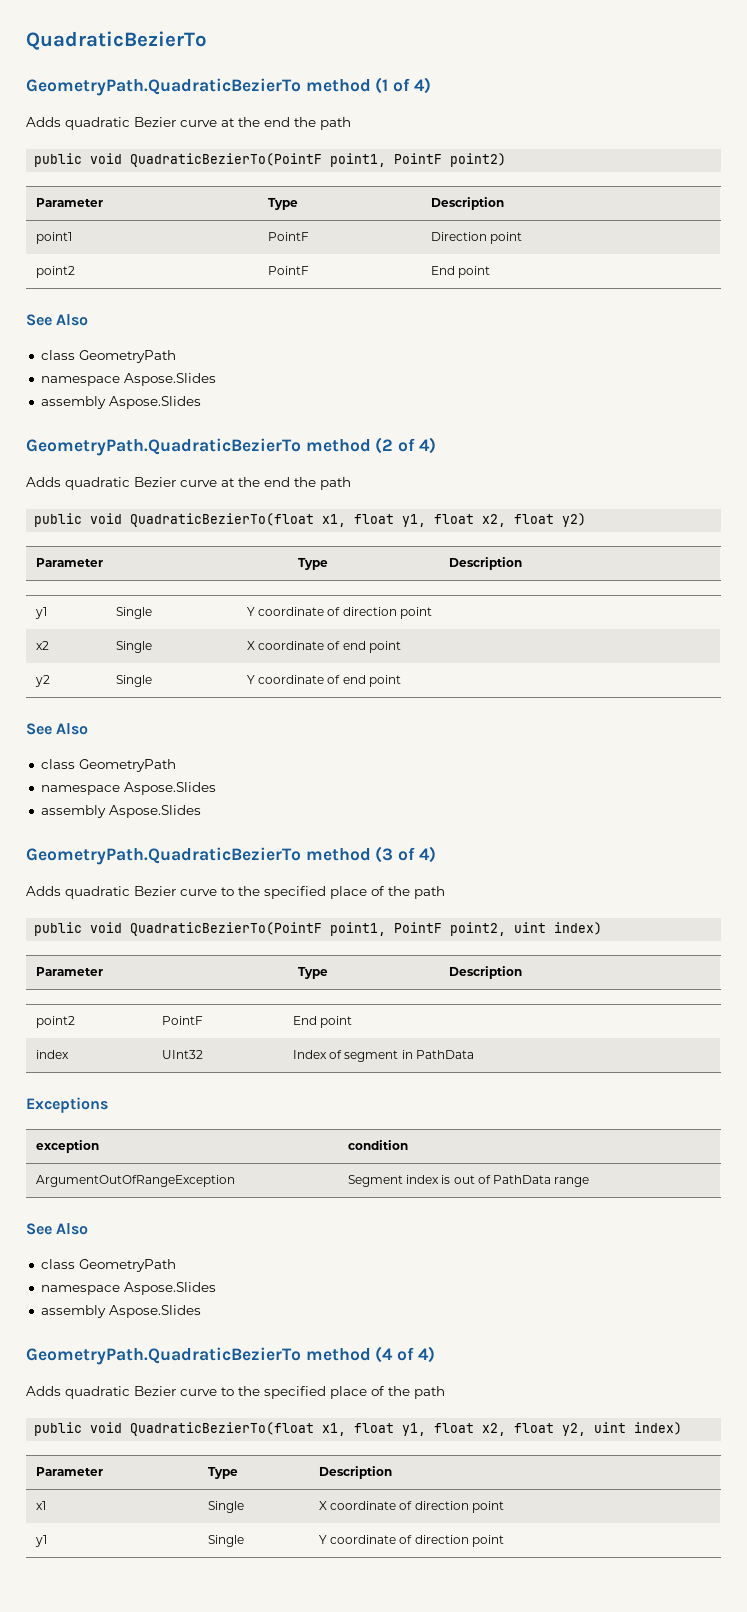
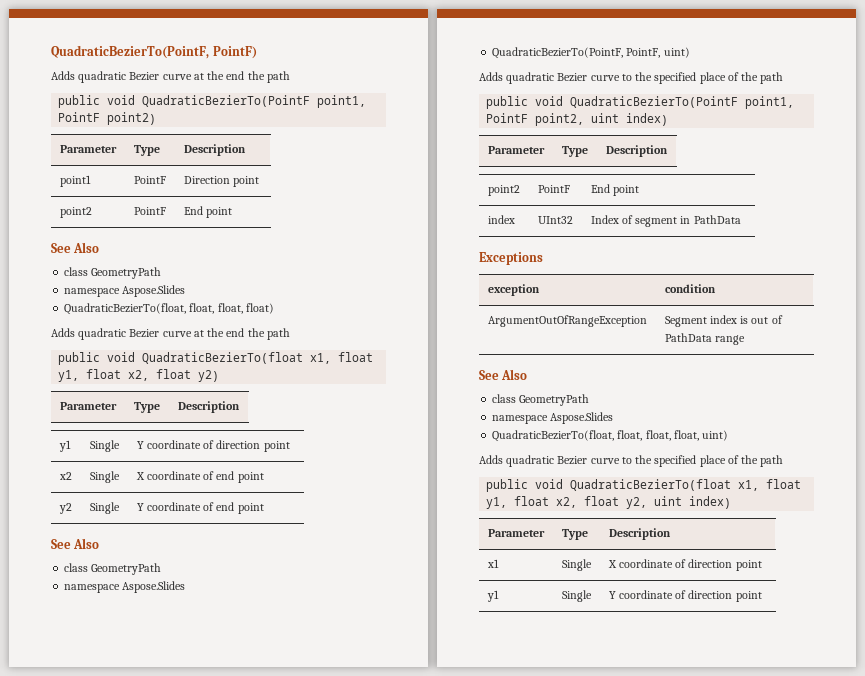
[26,31,207,50] [26,77,431,96] QuadraticBezierTo // GeometryPath.QuadraticBezierTo method (1 of 4) -> [51,45,257,59] QuadraticBezierTo(PointF, PointF)
[40,396,201,409] [26,437,436,456] assembly Aspose.Slides // GeometryPath.QuadraticBezierTo method (2 of 4) -> [64,303,274,315] QuadraticBezierTo(float, float, float, float)
[40,805,201,818] [26,846,436,865] assembly Aspose.Slides // GeometryPath.QuadraticBezierTo method (3 of 4) -> [492,47,690,59] QuadraticBezierTo(PointF, PointF, uint)
[40,1305,201,1318] [26,1346,435,1365] assembly Aspose.Slides // GeometryPath.QuadraticBezierTo method (4 of 4) -> [492,430,729,442] QuadraticBezierTo(float, float, float, float, uint)

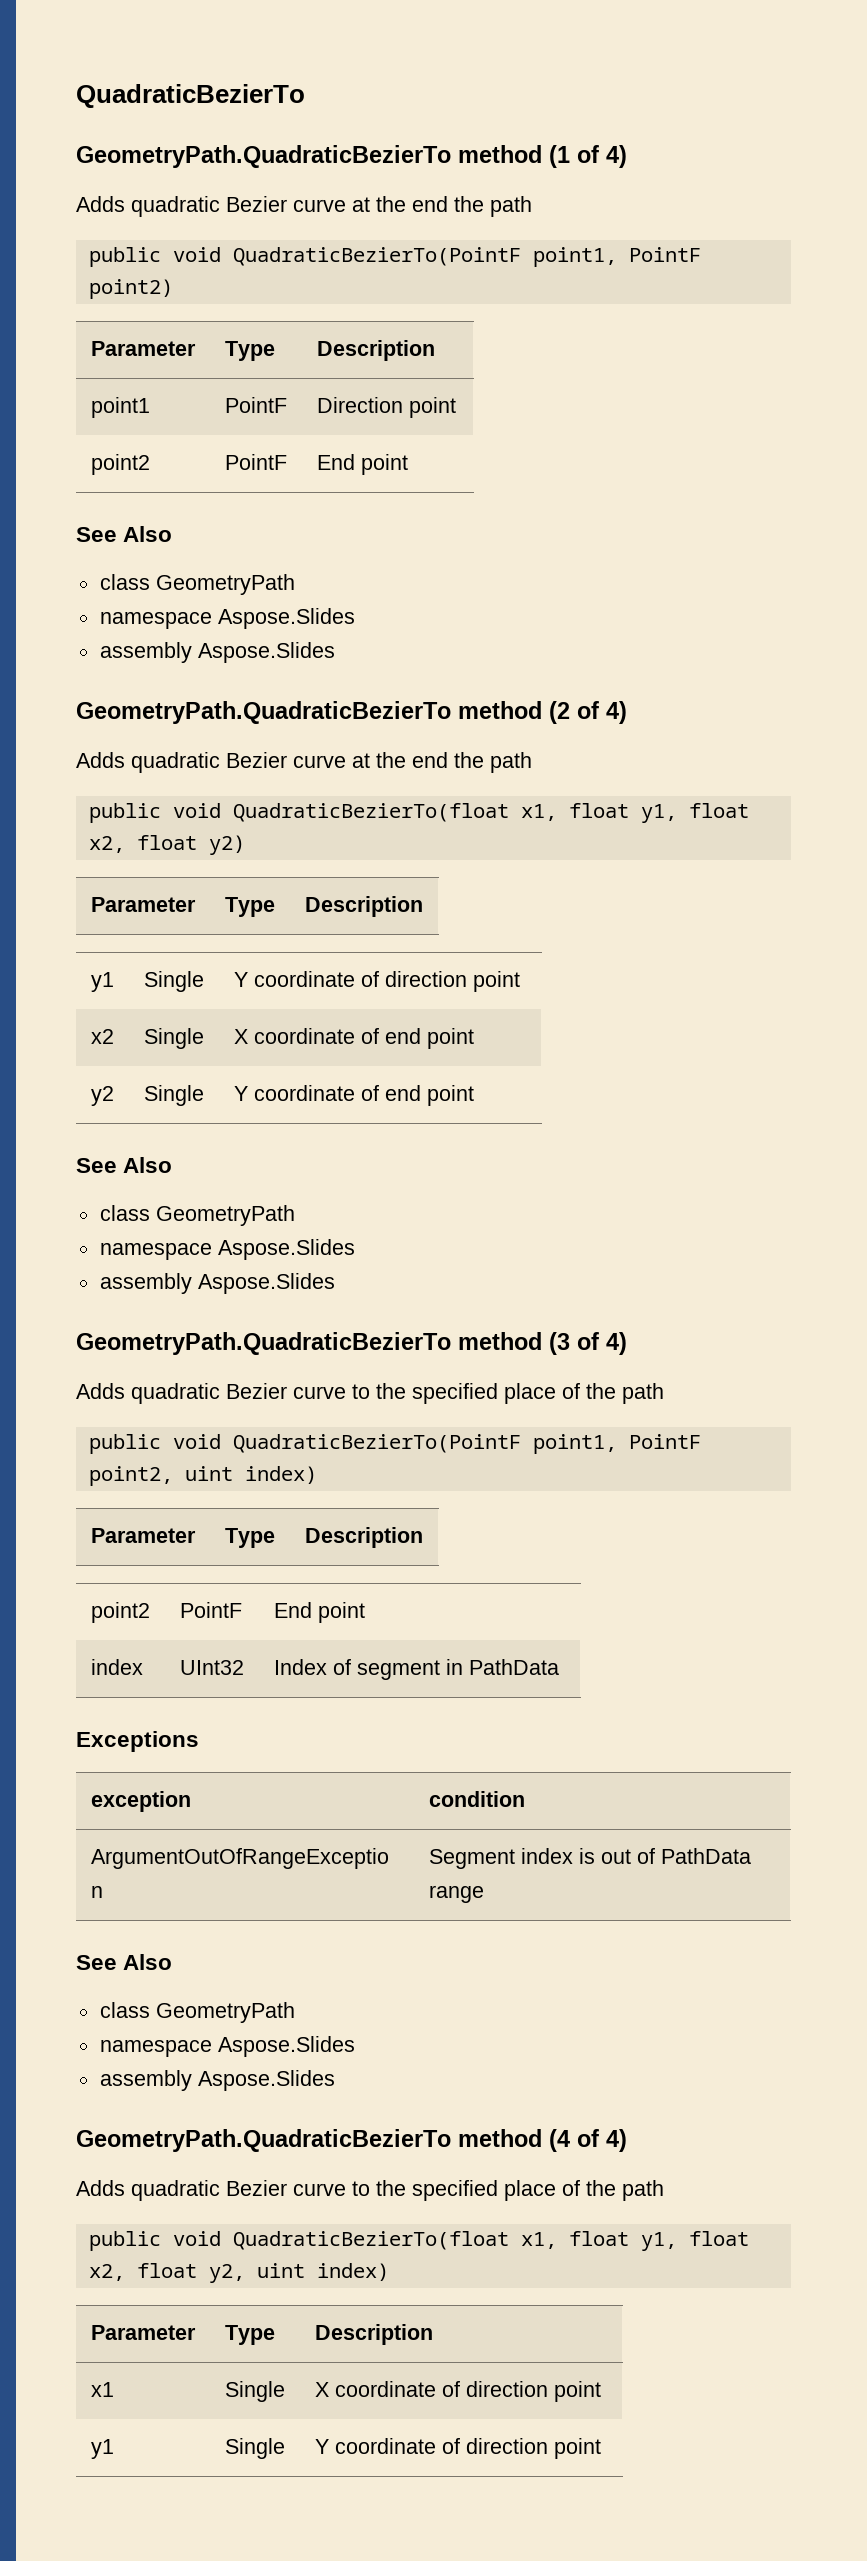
[51,45,257,59] QuadraticBezierTo(PointF, PointF) -> [76,84,305,108] [76,145,627,168] QuadraticBezierTo // GeometryPath.QuadraticBezierTo method (1 of 4)
[64,303,274,315] QuadraticBezierTo(float, float, float, float) -> [99,642,335,663] [76,701,627,724] assembly Aspose.Slides // GeometryPath.QuadraticBezierTo method (2 of 4)
[492,47,690,59] QuadraticBezierTo(PointF, PointF, uint) -> [99,1273,335,1294] [76,1332,627,1355] assembly Aspose.Slides // GeometryPath.QuadraticBezierTo method (3 of 4)
[492,430,729,442] QuadraticBezierTo(float, float, float, float, uint) -> [99,2070,335,2091] [76,2129,627,2152] assembly Aspose.Slides // GeometryPath.QuadraticBezierTo method (4 of 4)

